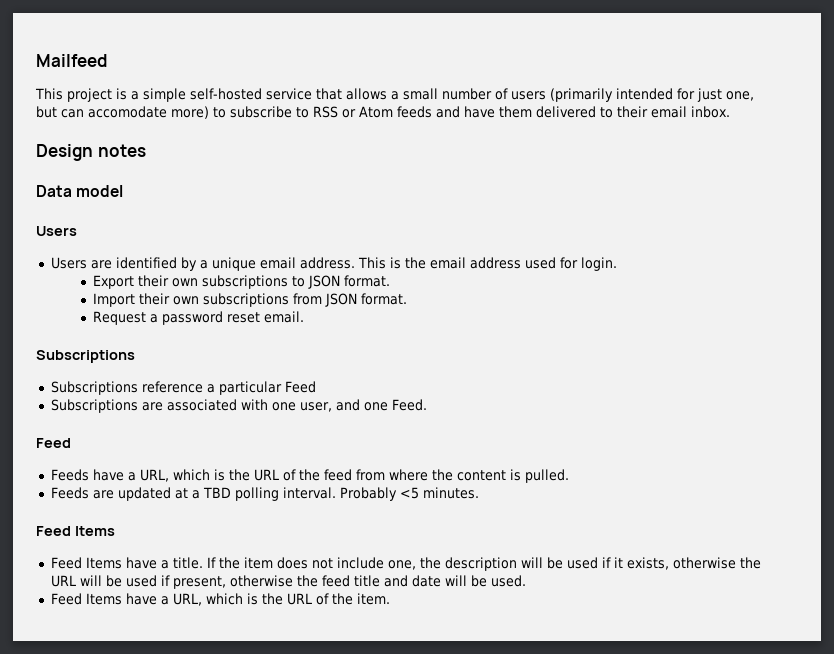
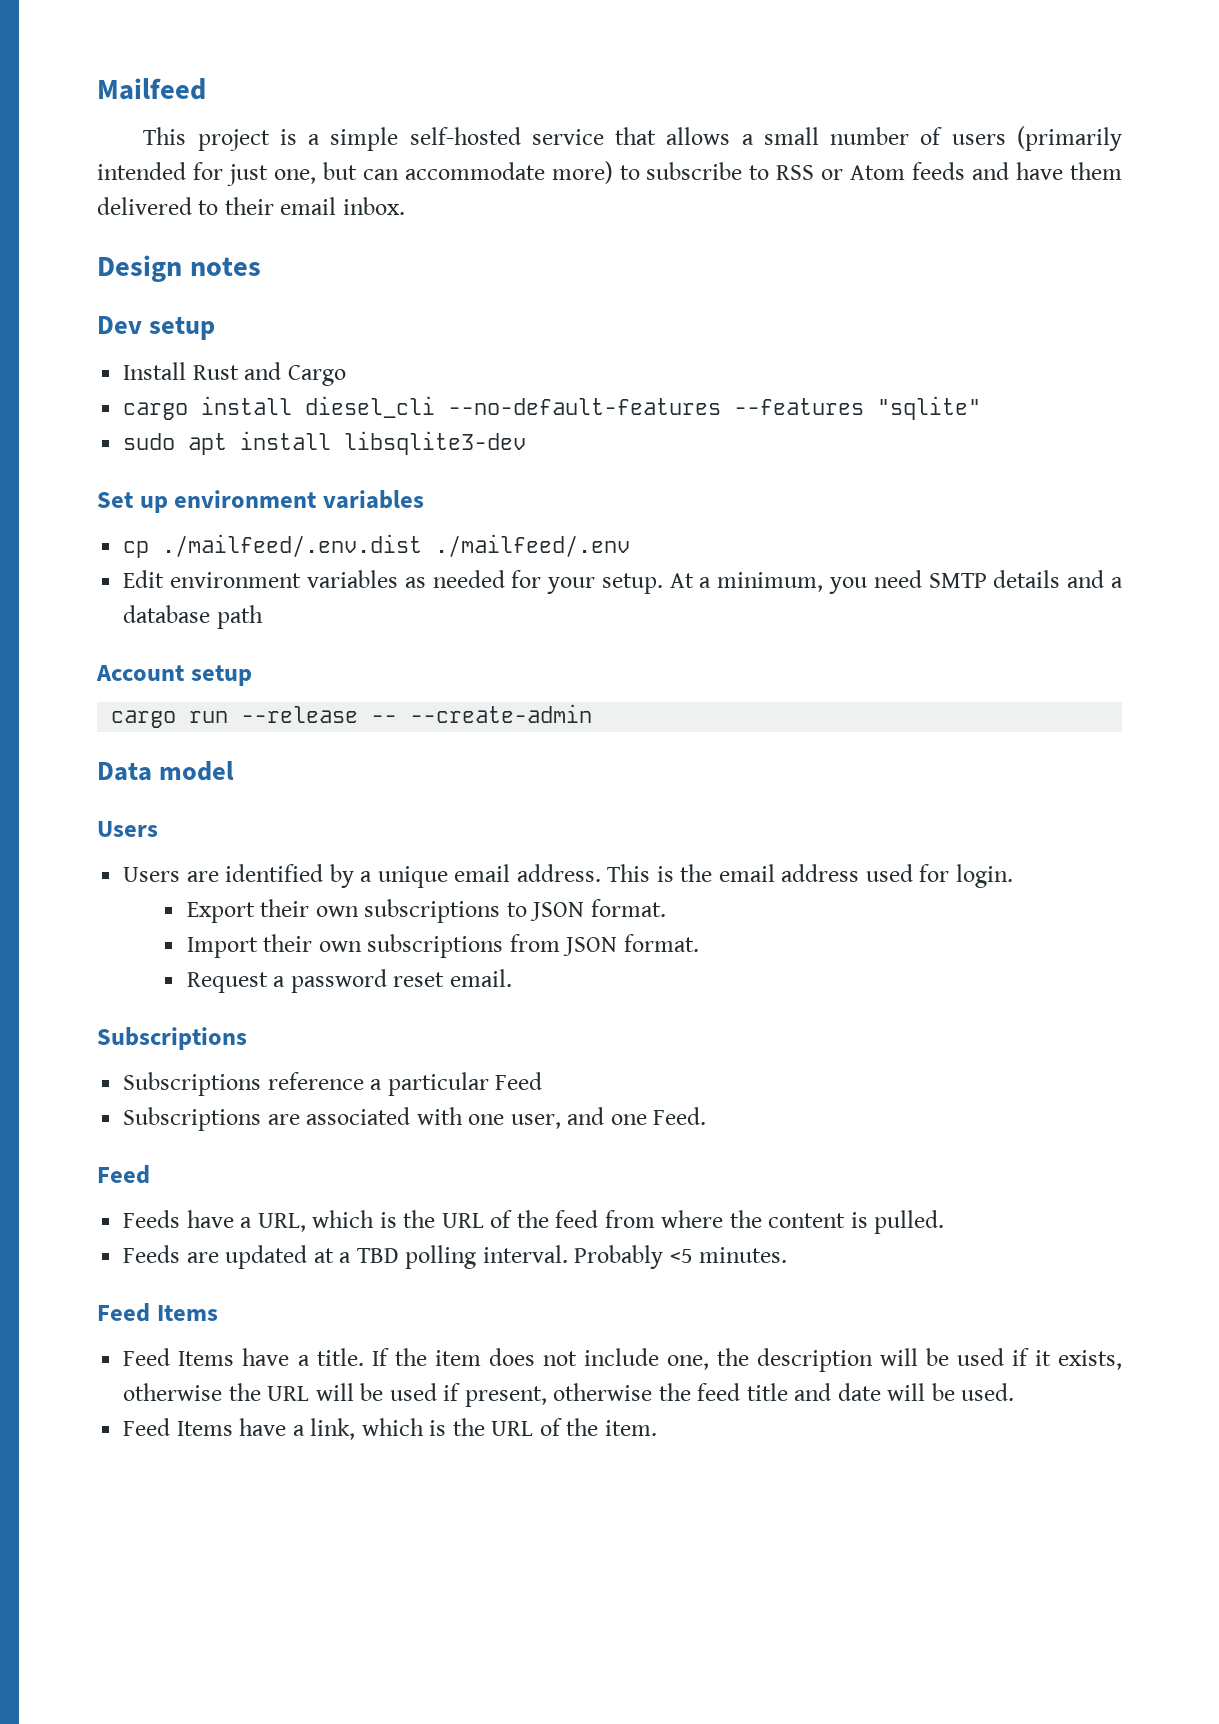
[88,106,167,118] accomodate -> [404,162,545,180] accommodate
(146, 150) none -> [97,316,216,340] [123,362,346,386] [123,396,982,420] [123,431,527,455] [97,490,424,513] [123,534,631,558] [123,570,1124,594] [123,605,263,629] [96,665,252,686] [111,704,593,728] // Dev setup // Install Rust and Cargo // cargo install diesel_cli --no-default-features --features "sqlite" // sudo apt install libsqlite3-dev // Set up environment variables // cp ./mailfeed/.env.dist ./mailfeed/.env // Edit environment variables as needed for your setup. At a minimum, you need SMTP details and a database path // Account setup // cargo run --release -- --create-admin
[172,593,202,606] URL, -> [310,1418,356,1440] link,

